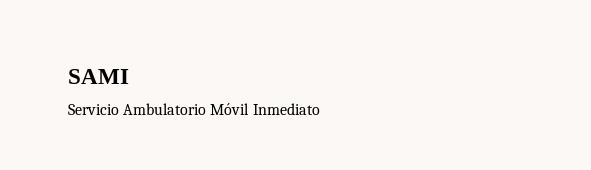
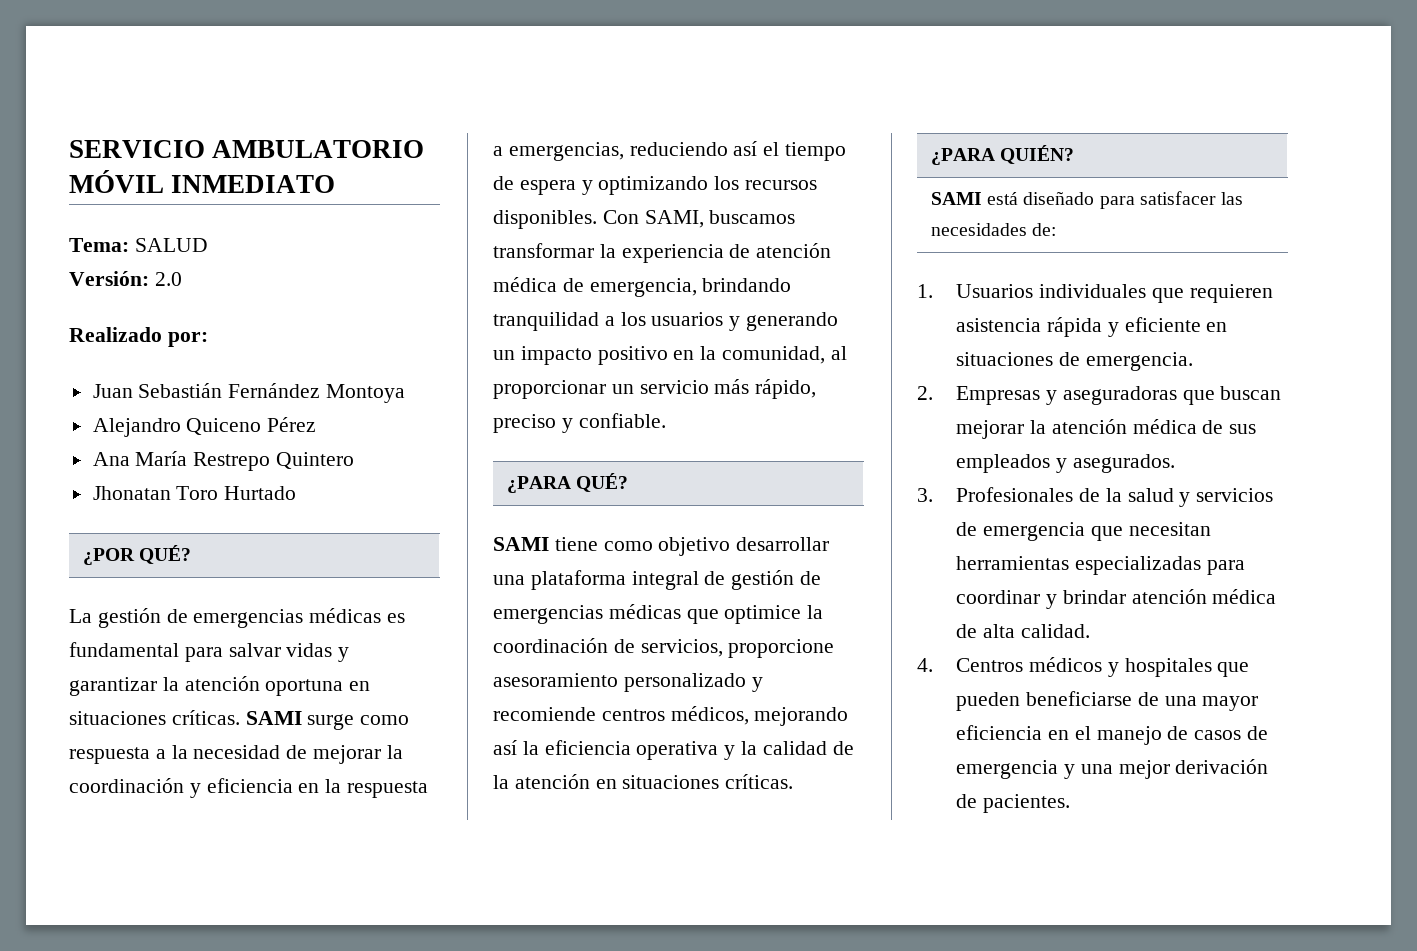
[68,69,129,84] [68,103,320,115] SAMI // Servicio Ambulatorio Móvil Inmediato -> [69,140,425,158] [69,170,336,193] [69,238,208,252] [69,271,182,286] [69,327,208,347] [92,383,406,403] [92,417,317,437] [92,451,355,471] [92,486,297,500] [82,545,192,565] [69,608,406,628] [69,642,350,662] [69,676,371,696] [69,710,410,730] [69,745,403,764] [69,778,429,798] [493,141,847,161] [493,176,818,195] [493,210,796,229] [493,243,832,263] [493,277,792,297] [493,312,839,331] [493,346,847,365] [493,379,817,399] [493,413,666,433] [506,473,629,493] [493,537,830,556] [493,570,822,590] [493,604,824,624] [493,638,835,658] [493,673,763,692] [493,706,849,726] [493,740,854,760] [493,774,794,789] [930,145,1075,165] [930,191,1244,209] [930,223,1057,236] [917,284,1273,303] [956,317,1228,337] [956,352,1193,371] [917,386,1282,405] [956,419,1257,439] [956,454,1175,473] [917,487,1274,507] [956,522,1211,541] [956,556,1245,575] [956,589,1277,609] [956,624,1090,638] [917,657,1250,677] [956,691,1259,711] [956,725,1268,745] [956,759,1269,779] [956,794,1070,813] SERVICIO AMBULATORIO MÓVIL INMEDIATO // Tema: SALUD // Versión: 2.0 // Realizado por: // Juan Sebastián Fernández Montoya // Alejandro Quiceno Pérez // Ana María Restrepo Quintero // Jhonatan Toro Hurtado // ¿POR QUÉ? // La gestión de emergencias médicas es fundamental para salvar vidas y garantizar la atención oportuna en situaciones críticas. SAMI surge como respuesta a la necesidad de mejorar la coordinación y eficiencia en la respuesta a emergencias, reduciendo así el tiempo de espera y optimizando los recursos disponibles. Con SAMI, buscamos transformar la experiencia de atención médica de emergencia, brindando tranquilidad a los usuarios y generando un impacto positivo en la comunidad, al proporcionar un servicio más rápido, preciso y confiable. // ¿PARA QUÉ? // SAMI tiene como objetivo desarrollar una plataforma integral de gestión de emergencias médicas que optimice la coordinación de servicios, proporcione asesoramiento personalizado y recomiende centros médicos, mejorando así la eficiencia operativa y la calidad de la atención en situaciones críticas. // ¿PARA QUIÉN? // SAMI está diseñado para satisfacer las necesidades de: // 1. Usuarios individuales que requieren asistencia rápida y eficiente en situaciones de emergencia. // 2. Empresas y aseguradoras que buscan mejorar la atención médica de sus empleados y asegurados. // 3. Profesionales de la salud y servicios de emergencia que necesitan herramientas especializadas para coordinar y brindar atención médica de alta calidad. // 4. Centros médicos y hospitales que pueden beneficiarse de una mayor eficiencia en el manejo de casos de emergencia y una mejor derivación de pacientes.

